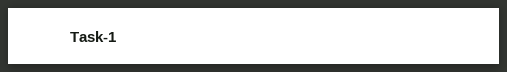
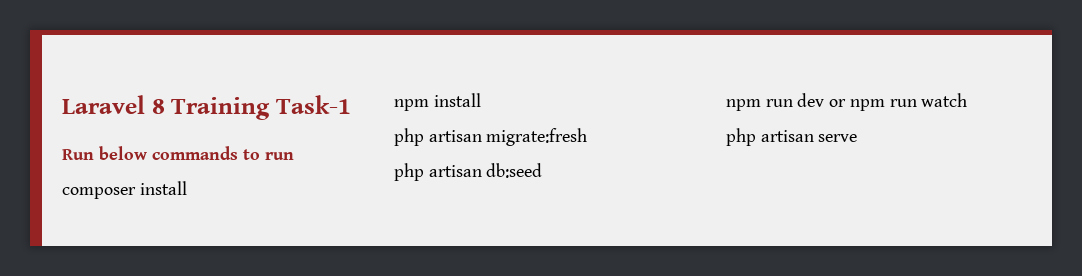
[70,31,116,42] Task-1 -> [62,95,351,120] [62,146,294,160] [62,181,187,199] [394,93,481,111] [394,128,588,146] [394,163,543,181] [726,93,968,111] [726,128,858,146] Laravel 8 Training Task-1 // Run below commands to run // composer install // npm install // php artisan migrate:fresh // php artisan db:seed // npm run dev or npm run watch // php artisan serve

